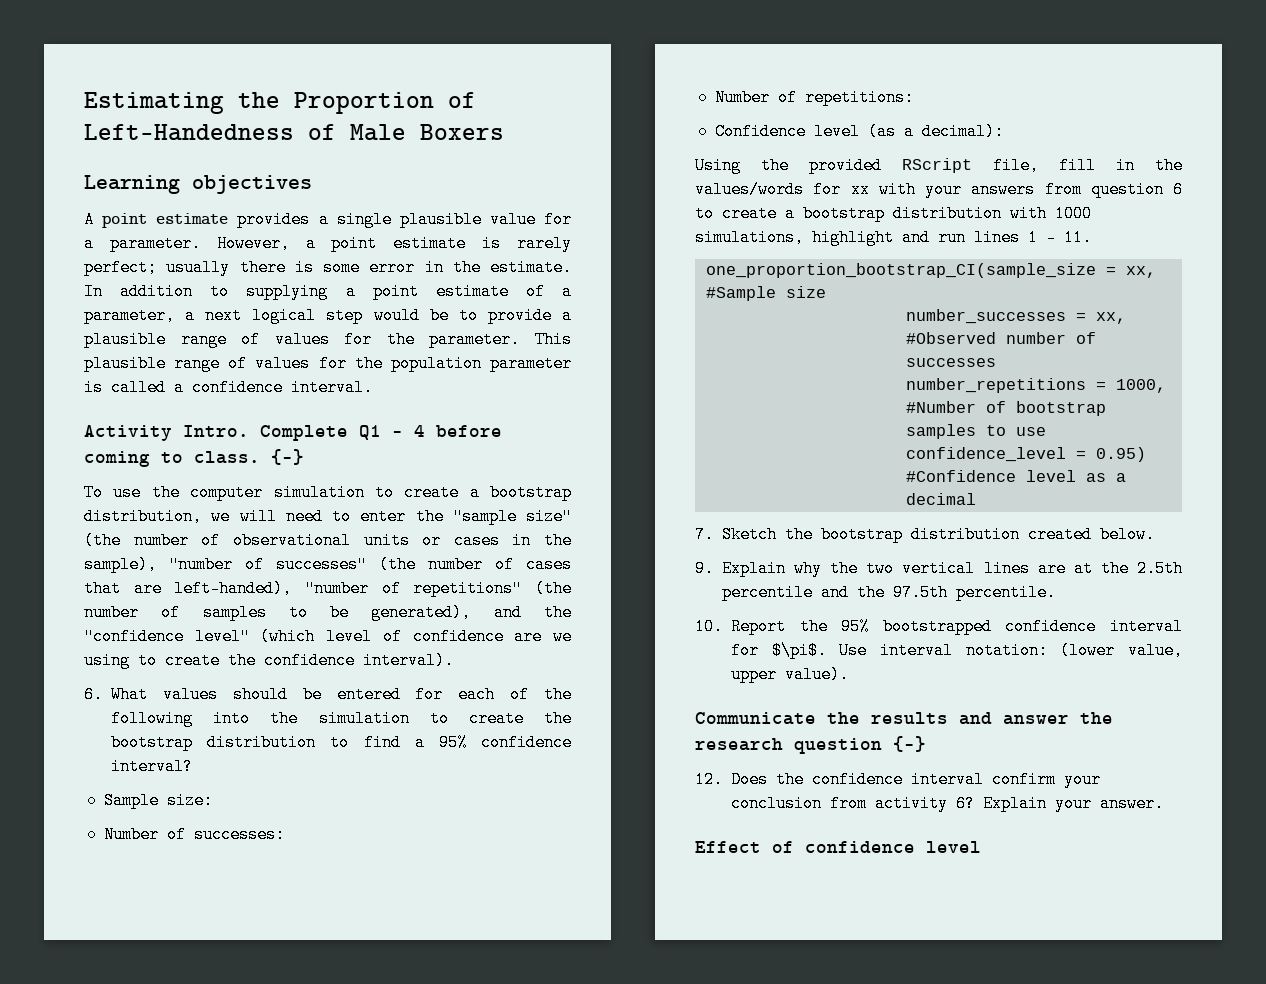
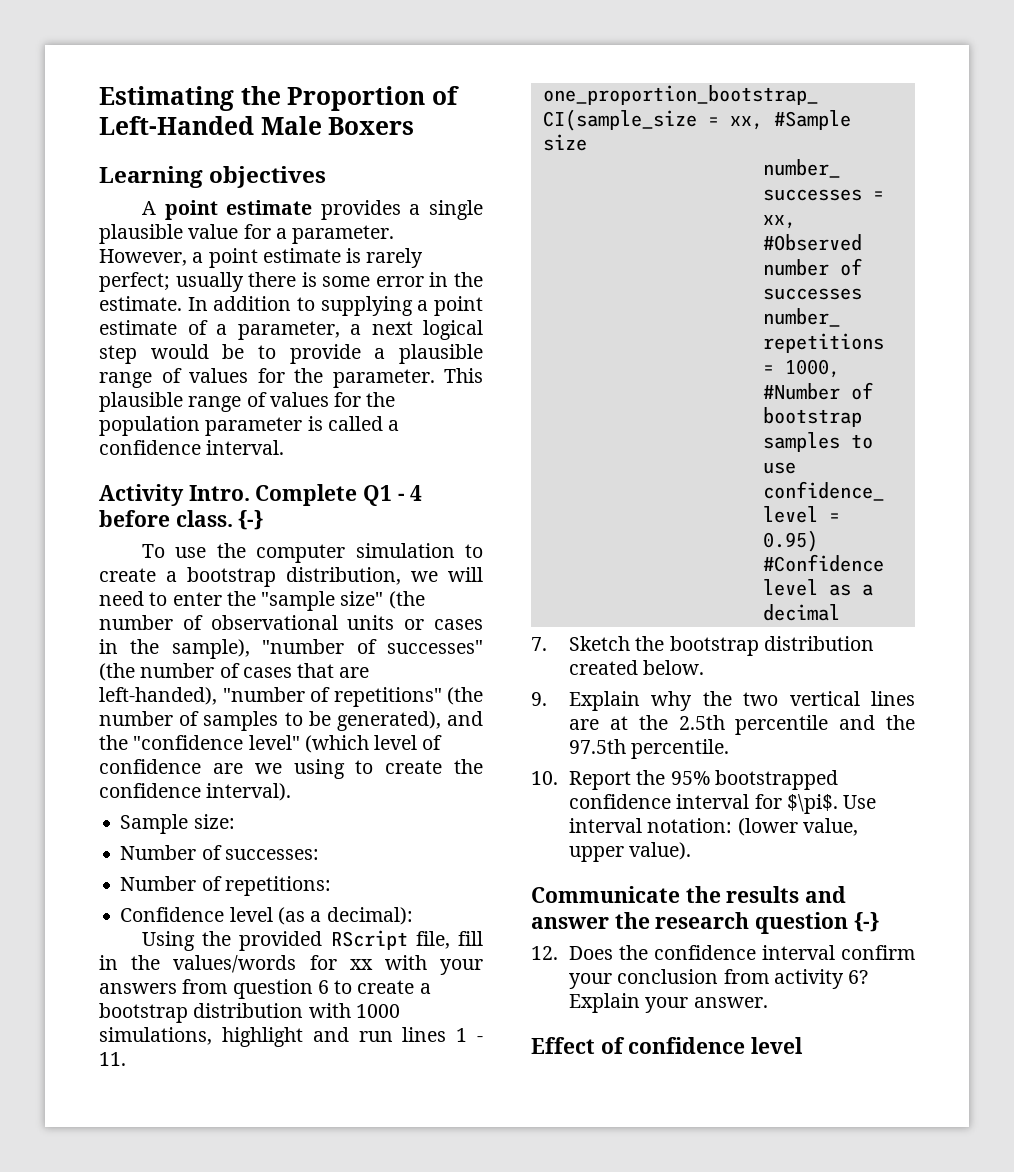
[84,124,336,141] Left-Handedness of -> [99,116,254,135] Left-Handed
[84,451,183,467] coming to -> (170, 518) none
[84,686,572,703] [111,710,572,727] [111,734,573,751] [111,758,193,775] // 6. What values should be entered for each of the following into the simulation to create the bootstrap distribution to find a 95% confidence interval? -> (292, 792) none

